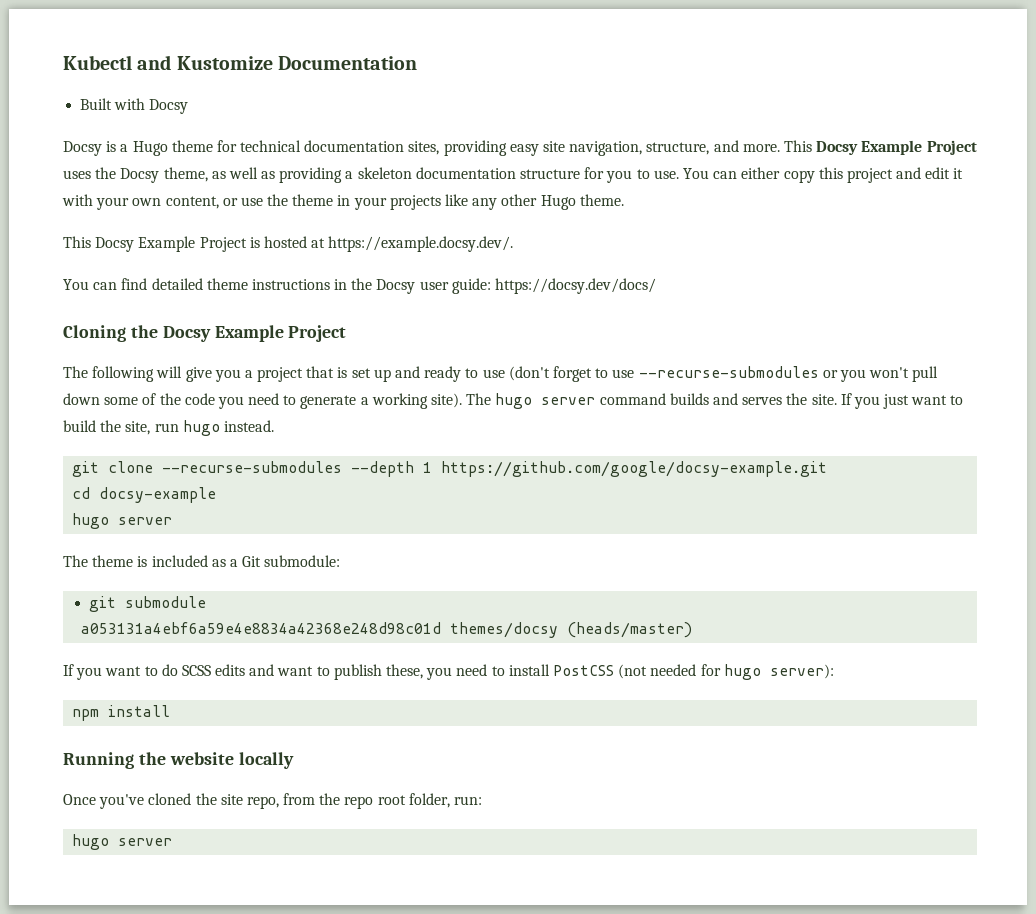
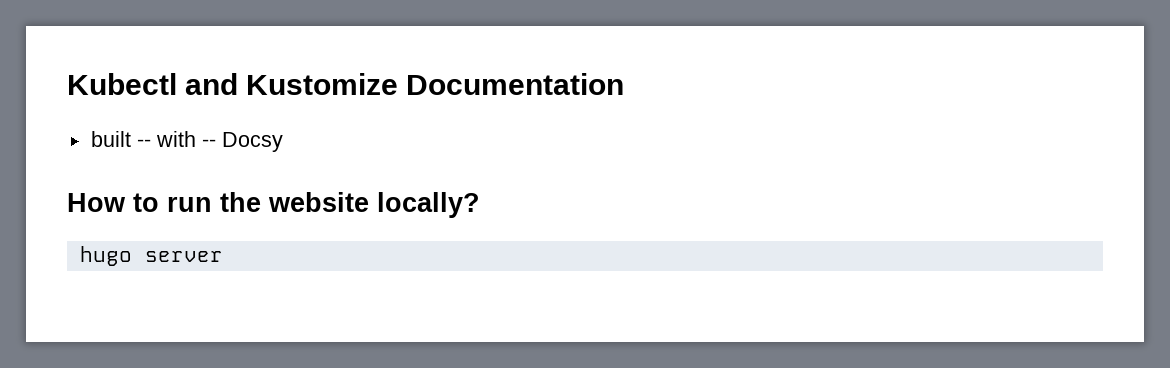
[80,98,189,114] [63,140,977,156] [63,167,964,183] [62,194,624,210] [63,236,514,252] [63,278,657,294] [63,325,347,342] [63,366,939,382] [63,393,964,409] [63,420,274,436] [72,461,828,477] [72,487,217,503] [72,513,173,529] [63,555,341,567] [89,596,207,612] [81,622,693,638] [63,664,834,680] [72,705,171,721] [63,752,294,769] [63,793,483,809] Built with Docsy // Docsy is a Hugo theme for technical documentation sites, providing easy site navigation, structure, and more. This Docsy Example Project uses the Docsy theme, as well as providing a skeleton documentation structure for you to use. You can either copy this project and edit it with your own content, or use the theme in your projects like any other Hugo theme. // This Docsy Example Project is hosted at https://example.docsy.dev/. // You can find detailed theme instructions in the Docsy user guide: https://docsy.dev/docs/ // Cloning the Docsy Example Project // The following will give you a project that is set up and ready to use (don't forget to use --recurse-submodules or you won't pull down some of the code you need to generate a working site). The hugo server command builds and serves the site. If you just want to build the site, run hugo instead. // git clone --recurse-submodules --depth 1 https://github.com/google/docsy-example.git // cd docsy-example // hugo server // The theme is included as a Git submodule: // git submodule // a053131a4ebf6a59e4e8834a42368e248d98c01d themes/docsy (heads/master) // If you want to do SCSS edits and want to publish these, you need to install PostCSS (not needed for hugo server): // npm install // Running the website locally // Once you've cloned the site repo, from the repo root folder, run: -> [90,131,283,152] [67,192,480,218] built -- with -- Docsy // How to run the website locally?

